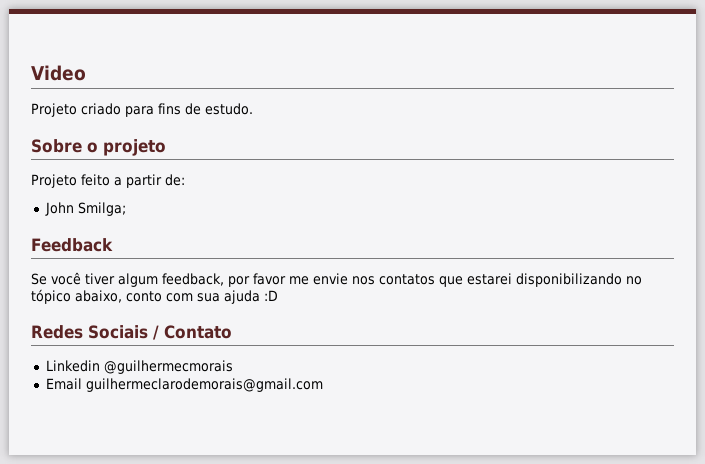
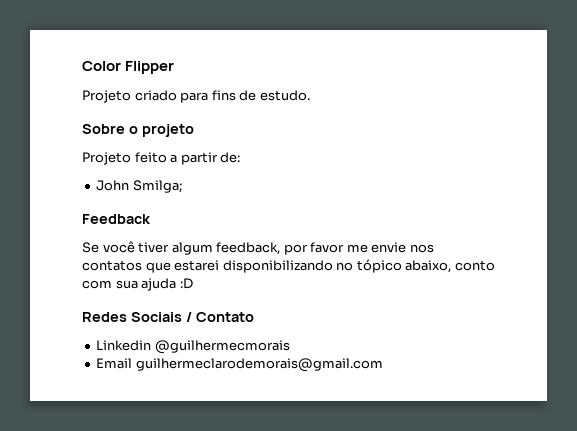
[31,65,86,81] Video -> [82,61,175,74] Color Flipper

